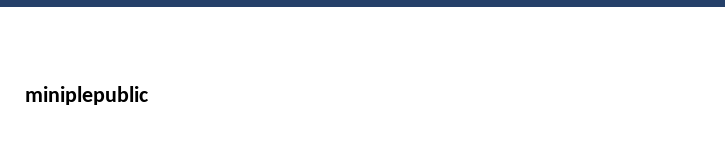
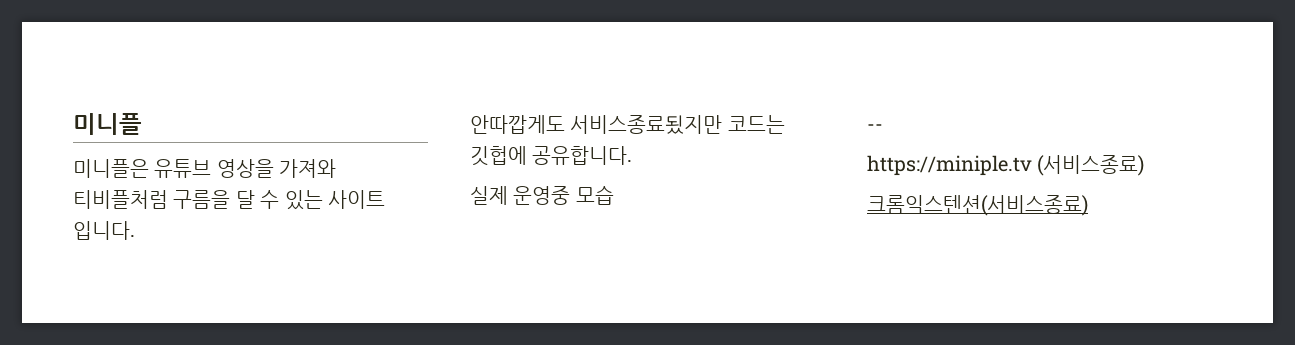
[25,86,148,105] miniplepublic -> [73,113,142,135] [73,159,337,178] [73,190,385,210] [73,221,135,240] [470,115,785,134] [470,146,633,166] [470,185,614,205] [867,124,883,131] [867,155,1145,176] [867,195,1088,216] 미니플 // 미니플은 유튜브 영상을 가져와 티비플처럼 구름을 달 수 있는 사이트 입니다. // 안따깝게도 서비스종료됬지만 코드는 깃헙에 공유합니다. // 실제 운영중 모습 // -- // https://miniple.tv (서비스종료) // 크롬익스텐션(서비스종료)

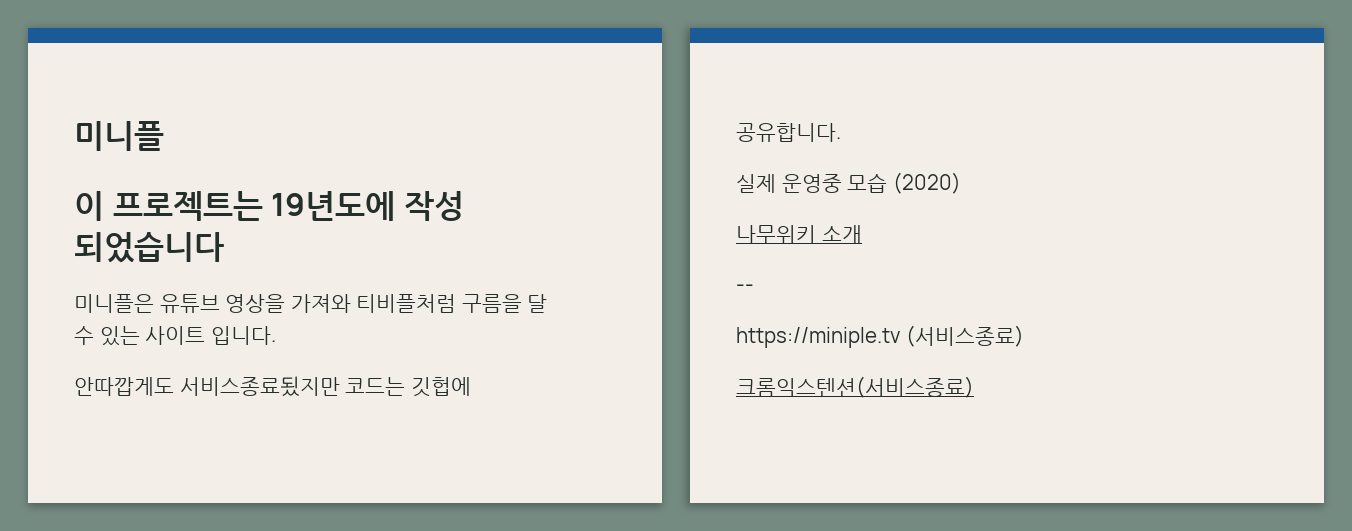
(142, 124) none -> [74,191,464,221] [74,232,224,263] // 이 프로젝트는 19년도에 작성 되었습니다
(614, 195) none -> [892,172,961,194] [736,225,862,244] (2020) // 나무위키 소개

